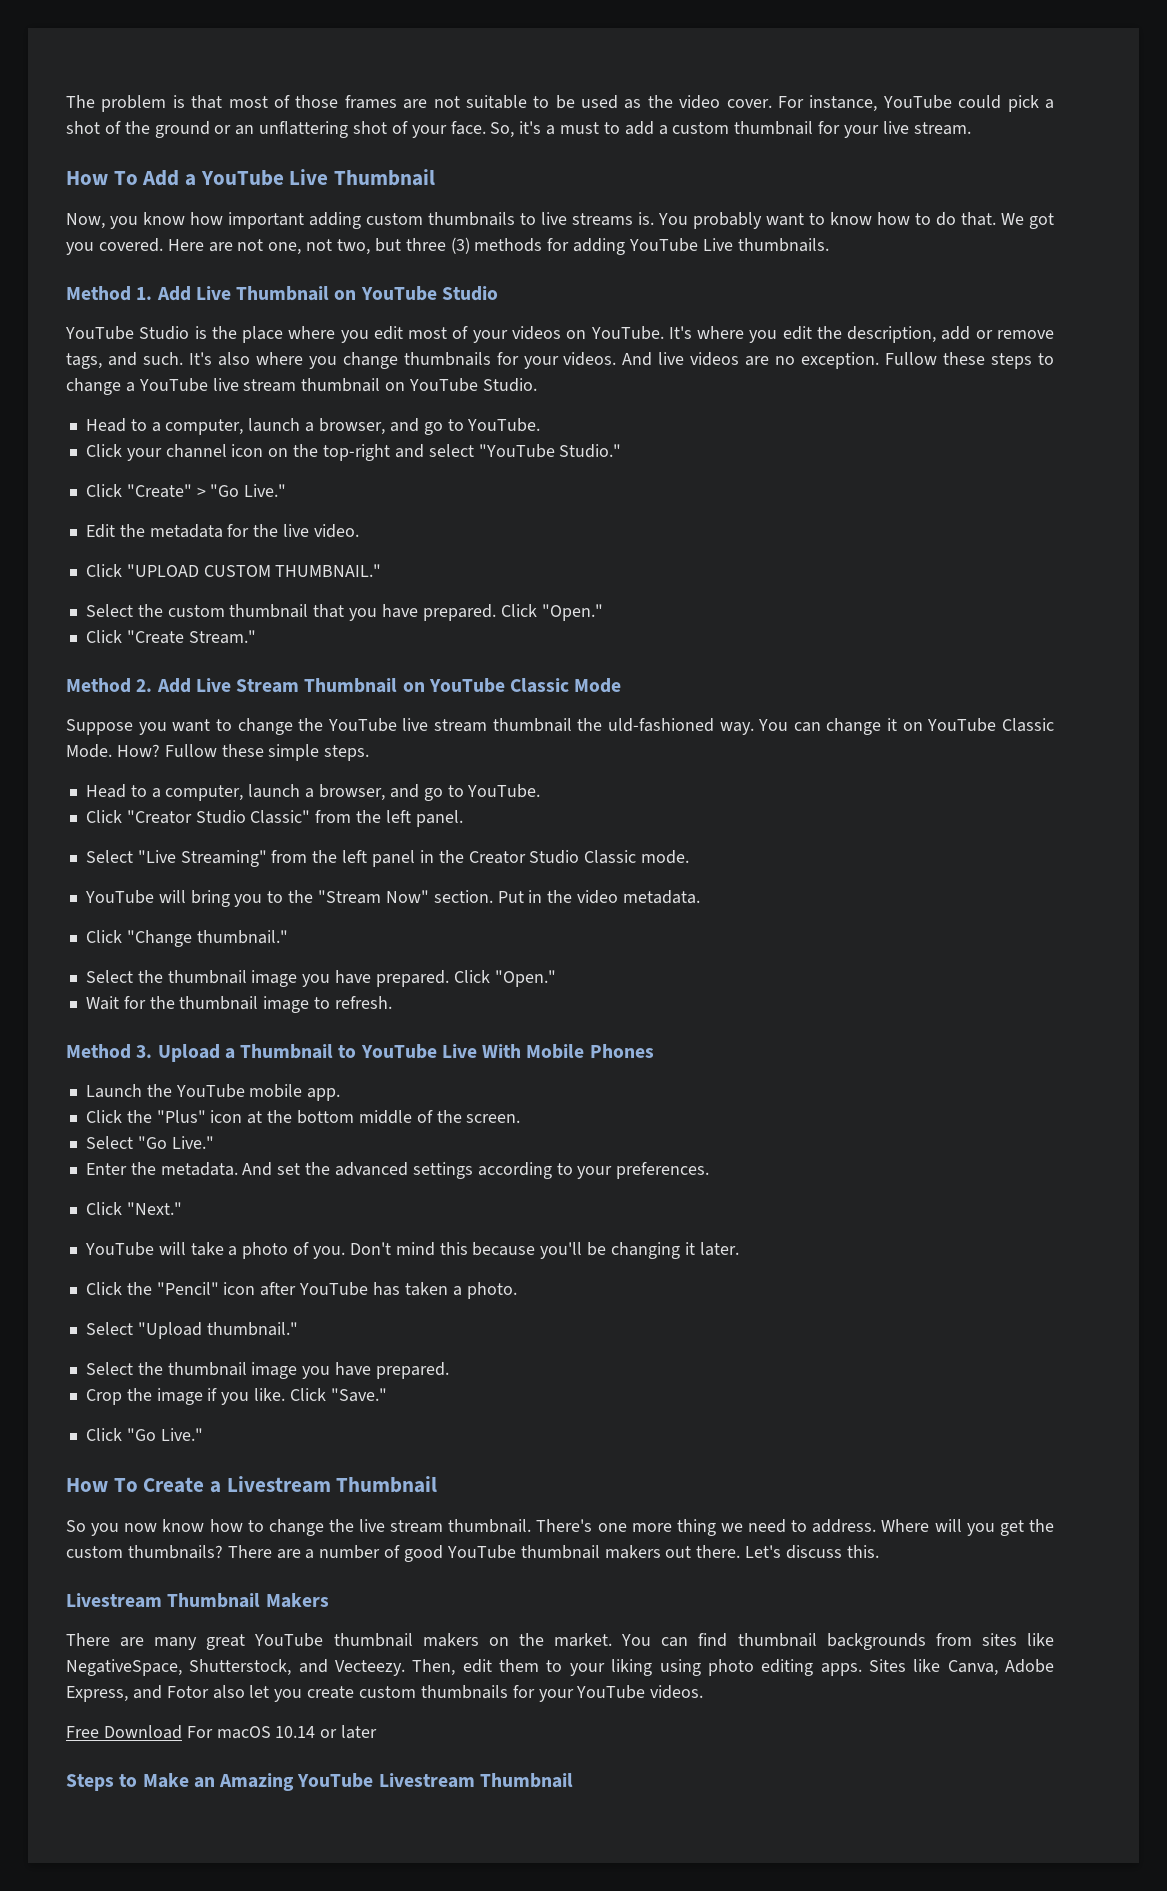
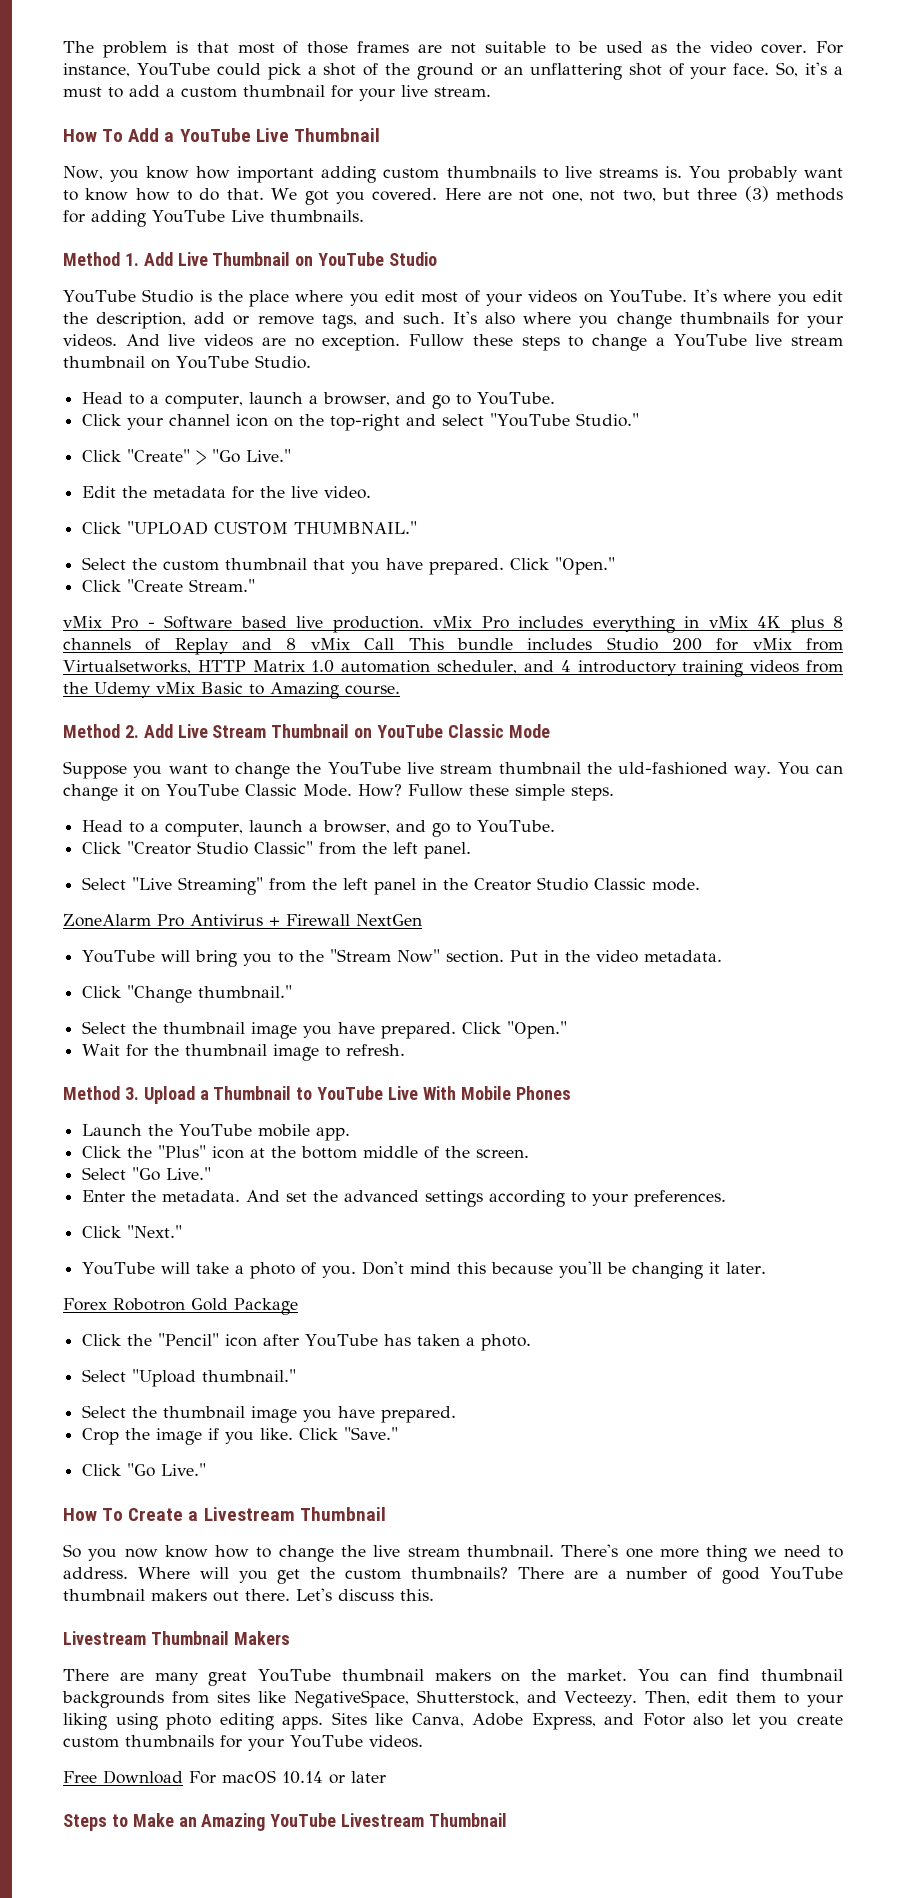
(256, 637) none -> [63,615,844,633] [63,637,844,655] [63,660,843,677] [63,682,400,699] // vMix Pro - Software based live production. vMix Pro includes everything in vMix 4K plus 8 channels of Replay and 8 vMix Call This bundle includes Studio 200 for vMix from Virtualsetworks, HTTP Matrix 1.0 automation scheduler, and 4 introductory training videos from the Udemy vMix Basic to Amazing course.
(690, 857) none -> [63,914,422,927] // ZoneAlarm Pro Antivirus + Firewall NextGen
(739, 1249) none -> [63,1298,298,1315] // Forex Robotron Gold Package

